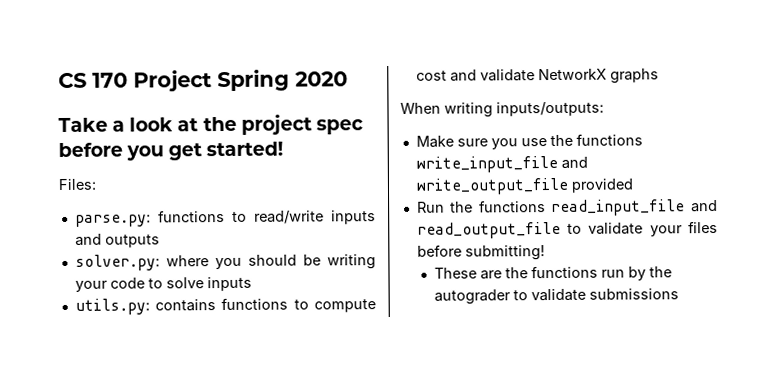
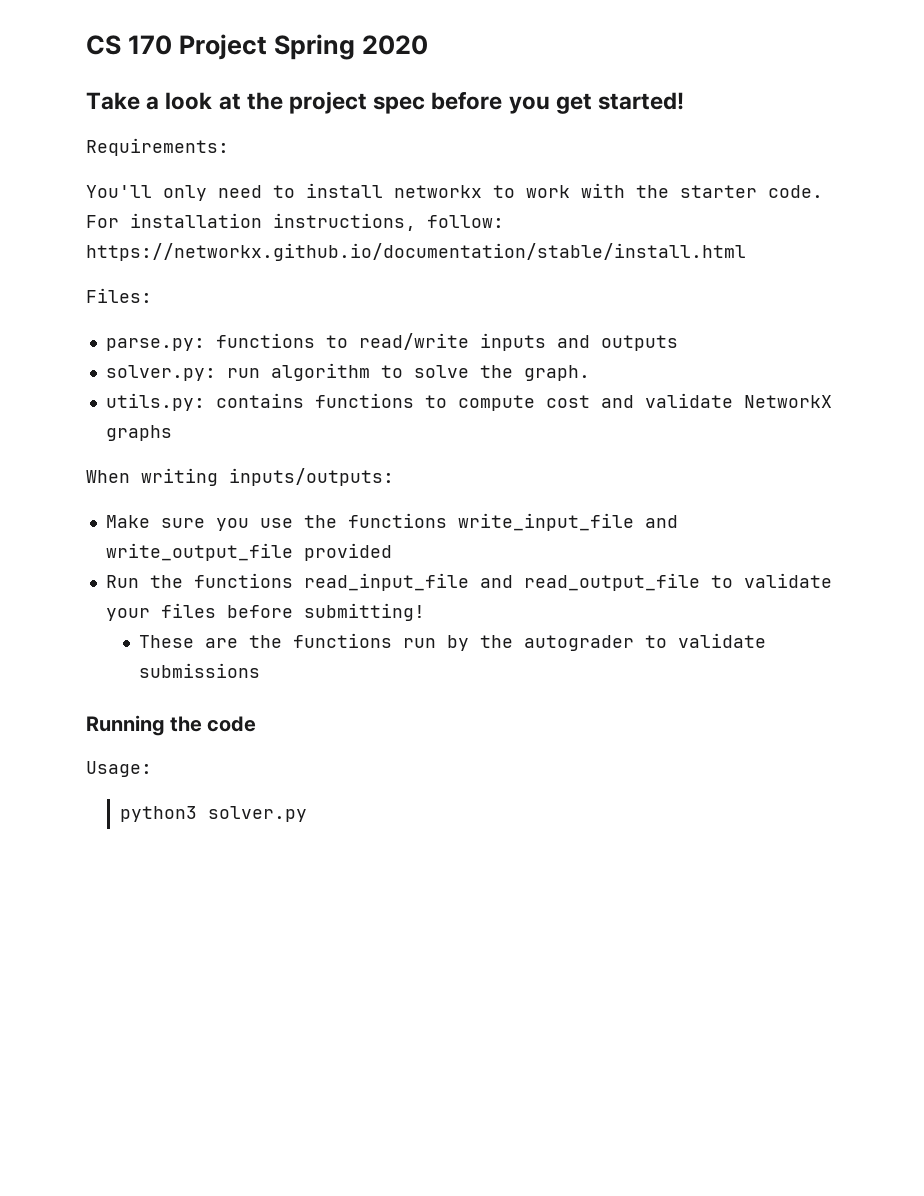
(284, 149) none -> [86,138,229,156] [86,183,823,201] [86,213,504,231] [86,243,746,261] // Requirements: // You'll only need to install networkx to work with the starter code. For installation instructions, follow: https://networkx.github.io/documentation/stable/install.html
[165,254,376,270] [74,276,252,292] where you should be writing your code to solve inputs -> [226,363,590,381] run algorithm to solve the graph.
(680, 294) none -> [86,715,257,736] [86,761,152,777] [119,806,307,822] // Running the code // Usage: // python3 solver.py

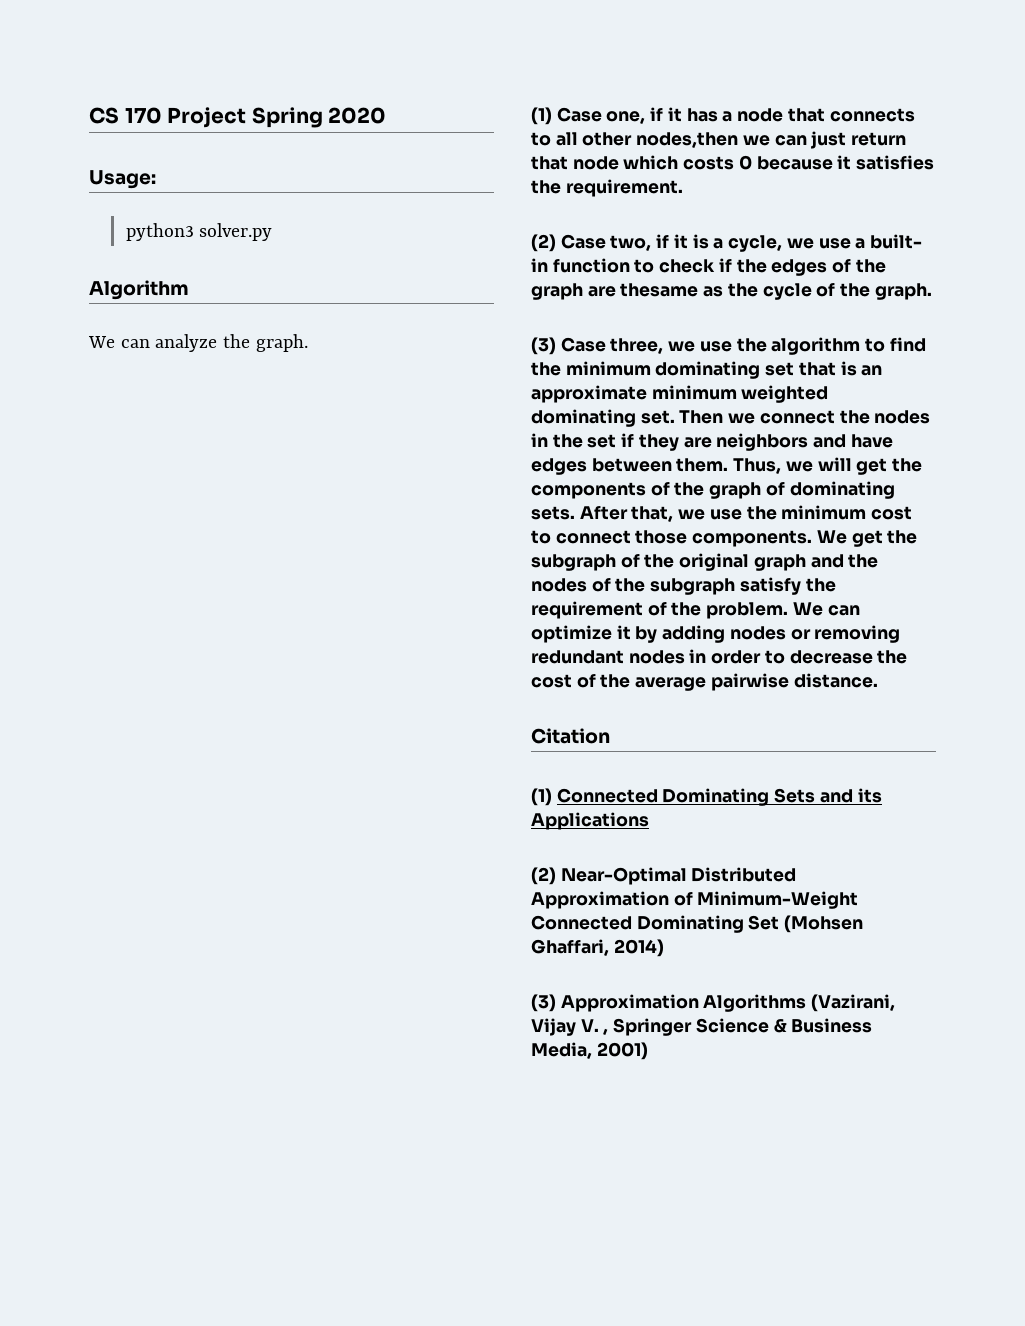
[86,91,685,114] [86,138,229,156] [86,183,823,201] [86,213,504,231] [86,243,746,261] [86,288,152,303] [105,333,678,351] [105,363,590,381] [105,393,832,411] [105,425,172,441] [86,468,394,486] [105,513,678,531] [105,543,392,561] [105,573,832,591] [105,603,425,621] [139,633,767,651] [139,663,261,678] [86,715,257,736] [86,761,152,777] [119,806,307,822] Take a look at the project spec before you get started! // Requirements: // You'll only need to install networkx to work with the starter code. For installation instructions, follow: https://networkx.github.io/documentation/stable/install.html // Files: // parse.py: functions to read/write inputs and outputs // solver.py: run algorithm to solve the graph. // utils.py: contains functions to compute cost and validate NetworkX graphs // When writing inputs/outputs: // Make sure you use the functions write_input_file and write_output_file provided // Run the functions read_input_file and read_output_file to validate your files before submitting! // These are the functions run by the autograder to validate submissions // Running the code // Usage: // python3 solver.py -> [89,170,156,189] [125,223,273,241] [89,280,189,300] [88,334,308,352] [531,107,915,125] [531,131,907,149] [531,155,935,170] [531,179,683,197] [531,234,922,252] [531,258,886,276] [531,283,932,300] [531,337,926,355] [531,361,883,379] [531,385,829,403] [531,409,931,427] [531,433,893,451] [531,457,923,475] [531,481,895,499] [531,505,913,522] [531,530,918,547] [531,553,879,571] [531,577,836,595] [531,601,860,619] [531,625,901,643] [531,649,908,664] [531,673,878,691] [531,728,610,744] [531,788,882,806] [531,812,649,830] [531,867,797,885] [531,891,859,909] [531,915,864,933] [531,939,664,957] [531,994,896,1012] [531,1018,873,1036] [531,1042,648,1060] Usage: // python3 solver.py // Algorithm // We can analyze the graph. // (1) Case one, if it has a node that connects to all other nodes,then we can just return that node which costs 0 because it satisfies the requirement. // (2) Case two, if it is a cycle, we use a built- in function to check if the edges of the graph are thesame as the cycle of the graph. // (3) Case three, we use the algorithm to find the minimum dominating set that is an approximate minimum weighted dominating set. Then we connect the nodes in the set if they are neighbors and have edges between them. Thus, we will get the components of the graph of dominating sets. After that, we use the minimum cost to connect those components. We get the subgraph of the original graph and the nodes of the subgraph satisfy the requirement of the problem. We can optimize it by adding nodes or removing redundant nodes in order to decrease the cost of the average pairwise distance. // Citation // (1) Connected Dominating Sets and its Applications // (2) Near-Optimal Distributed Approximation of Minimum-Weight Connected Dominating Set (Mohsen Ghaffari, 2014) // (3) Approximation Algorithms (Vazirani, Vijay V. , Springer Science & Business Media, 2001)

